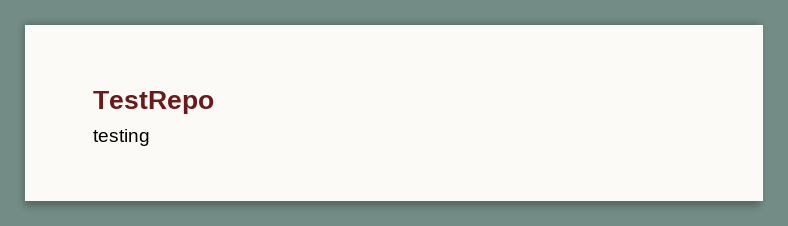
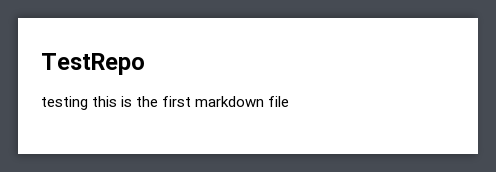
(150, 137) none -> [92,96,290,107] this is the first markdown file

